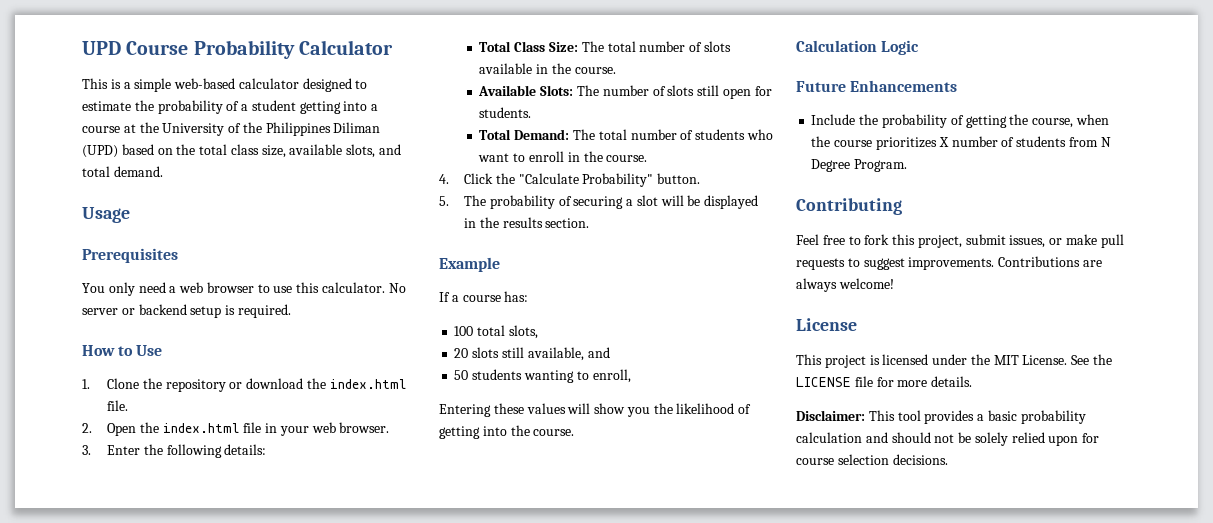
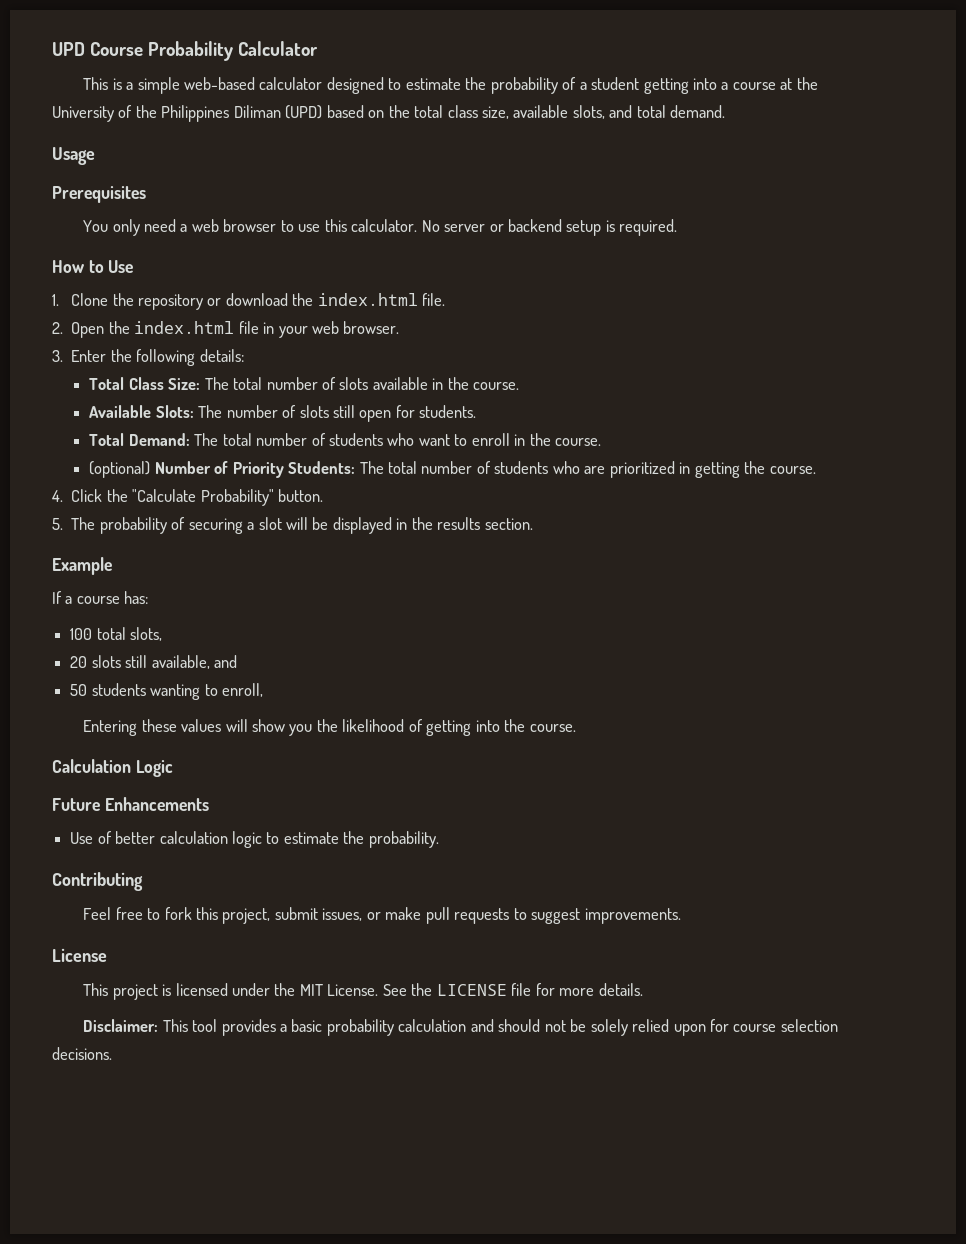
(648, 158) none -> [89,461,816,478] // (optional) Number of Priority Students: The total number of students who are prioritized in getting the course.
[811,114,1109,128] [811,136,1111,150] [811,159,908,172] Include the probability of getting the course, when the course prioritizes X number of students from N Degree Program. -> [70,831,439,848] Use of better calculation logic to estimate the probability.
[998,256,1102,267] [796,278,894,292] Contributions are always welcome! -> (681, 916) none

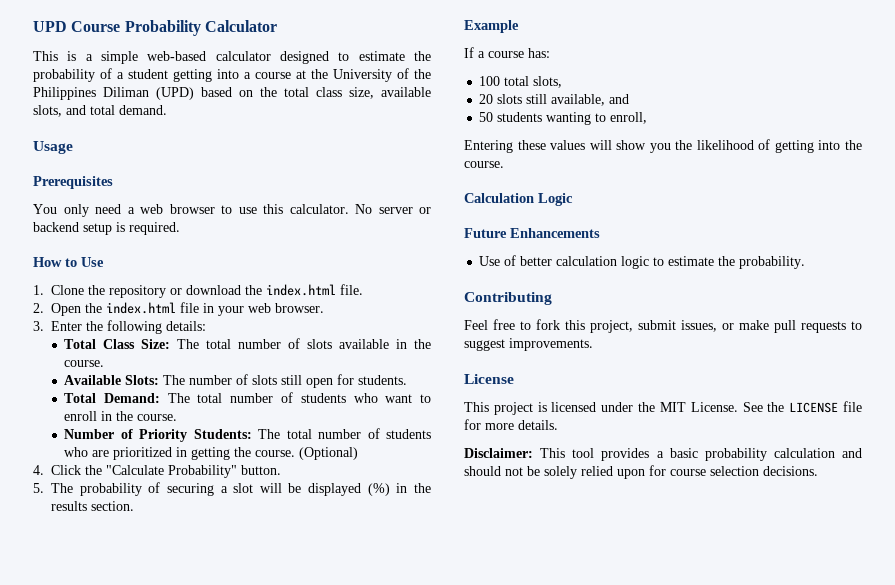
[89,461,151,478] (optional) -> (178, 417) none
(816, 470) none -> [299,447,359,460] (Optional)
(392, 525) none -> [367,483,390,496] (%)

